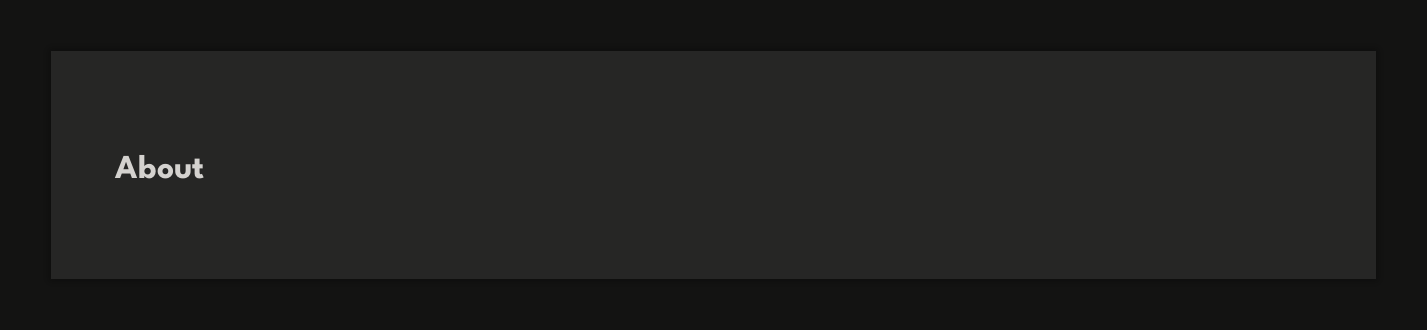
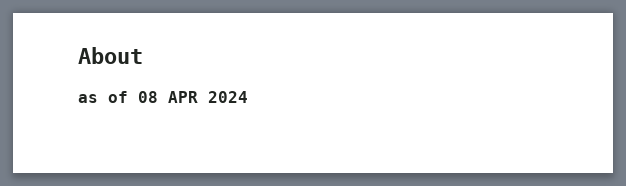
(204, 166) none -> [78,91,248,103] // as of 08 APR 2024

